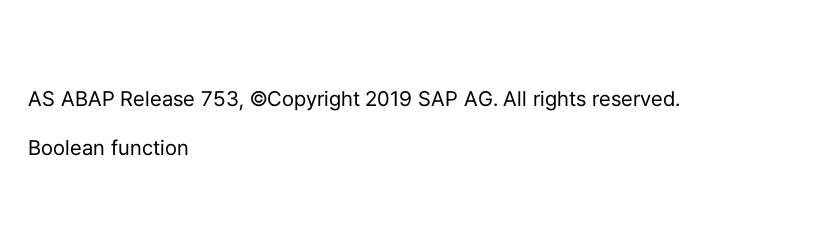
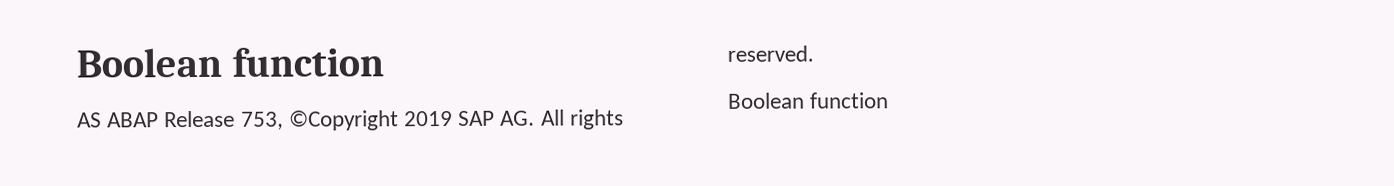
(28, 98) none -> [76,47,384,78] Boolean function //

